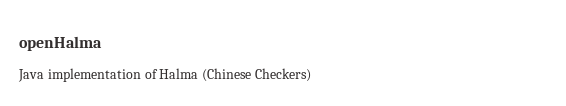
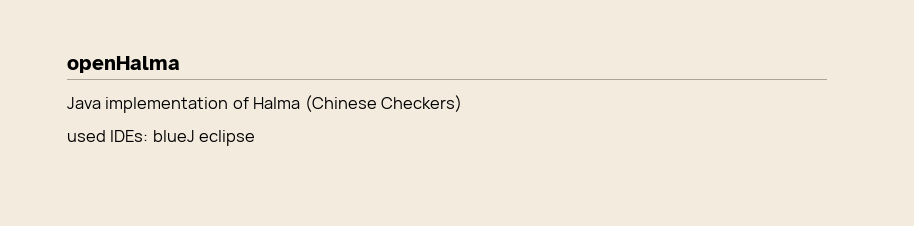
(311, 75) none -> [67,130,256,146] // used IDEs: blueJ eclipse

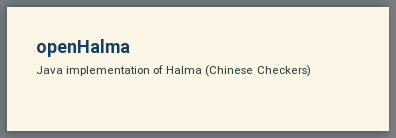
[67,130,256,146] // used IDEs: blueJ eclipse -> (311, 71) none

